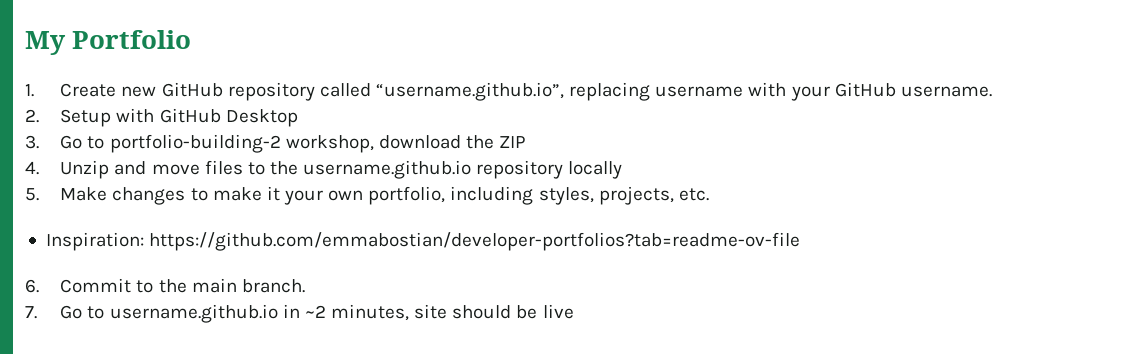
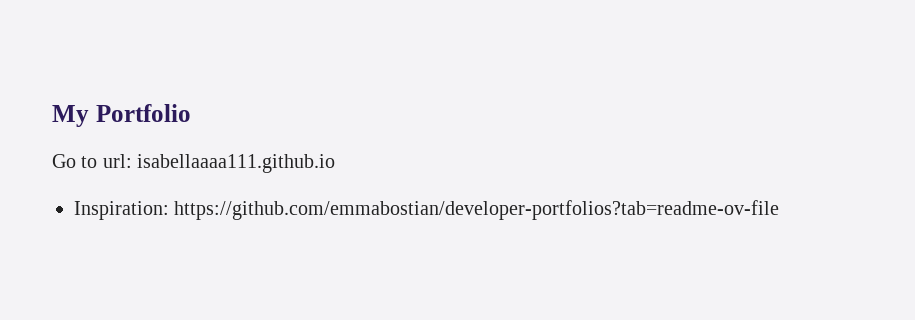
[25,82,992,101] [25,108,298,127] [25,134,527,153] [25,160,623,179] [25,186,709,205] [45,232,801,251] [25,278,305,293] [25,304,574,323] 1. Create new GitHub repository called “username.github.io”, replacing username with your GitHub username. // 2. Setup with GitHub Desktop // 3. Go to portfolio-building-2 workshop, download the ZIP // 4. Unzip and move files to the username.github.io repository locally // 5. Make changes to make it your own portfolio, including styles, projects, etc. // Inspiration: https://github.com/emmabostian/developer-portfolios?tab=readme-ov-file // 6. Commit to the main branch. // 7. Go to username.github.io in ~2 minutes, site should be live -> [52,154,336,173] [74,200,780,220] Go to url: isabellaaaa111.github.io // Inspiration: https://github.com/emmabostian/developer-portfolios?tab=readme-ov-file

